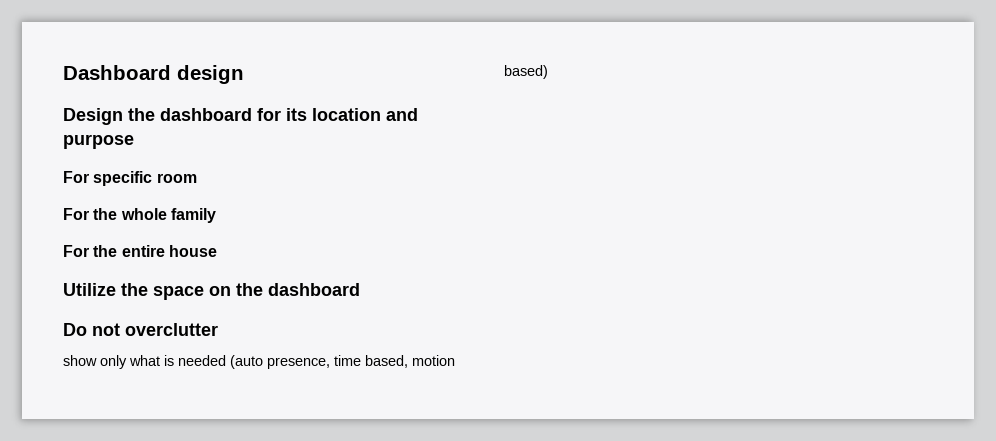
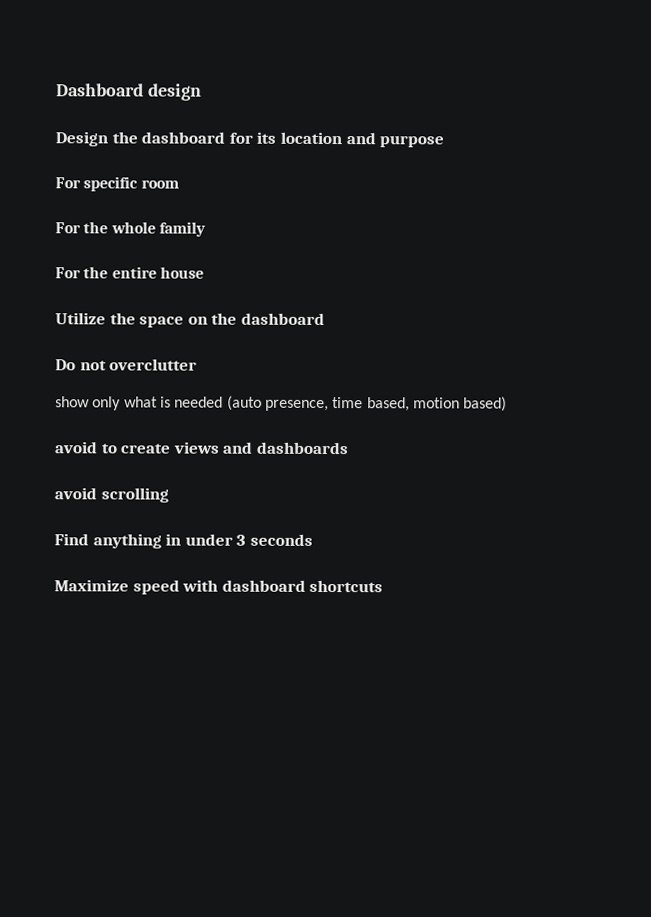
(548, 72) none -> [55,441,349,455] [54,487,169,503] [54,533,313,549] [54,579,384,595] // avoid to create views and dashboards // avoid scrolling // Find anything in under 3 seconds // Maximize speed with dashboard shortcuts

